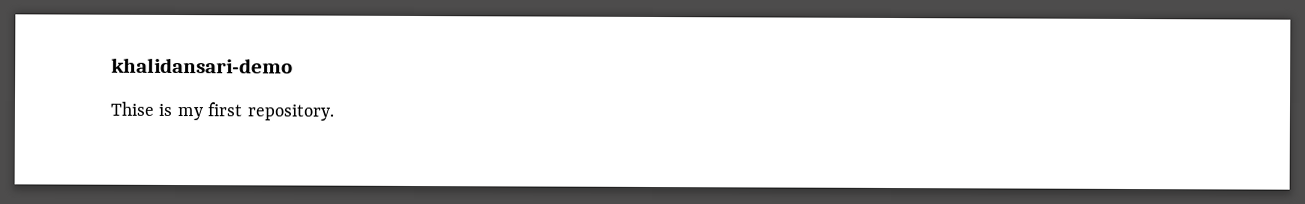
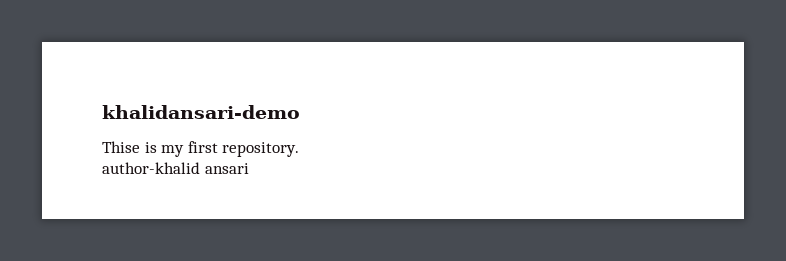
(334, 112) none -> [102,162,249,174] // author-khalid ansari

